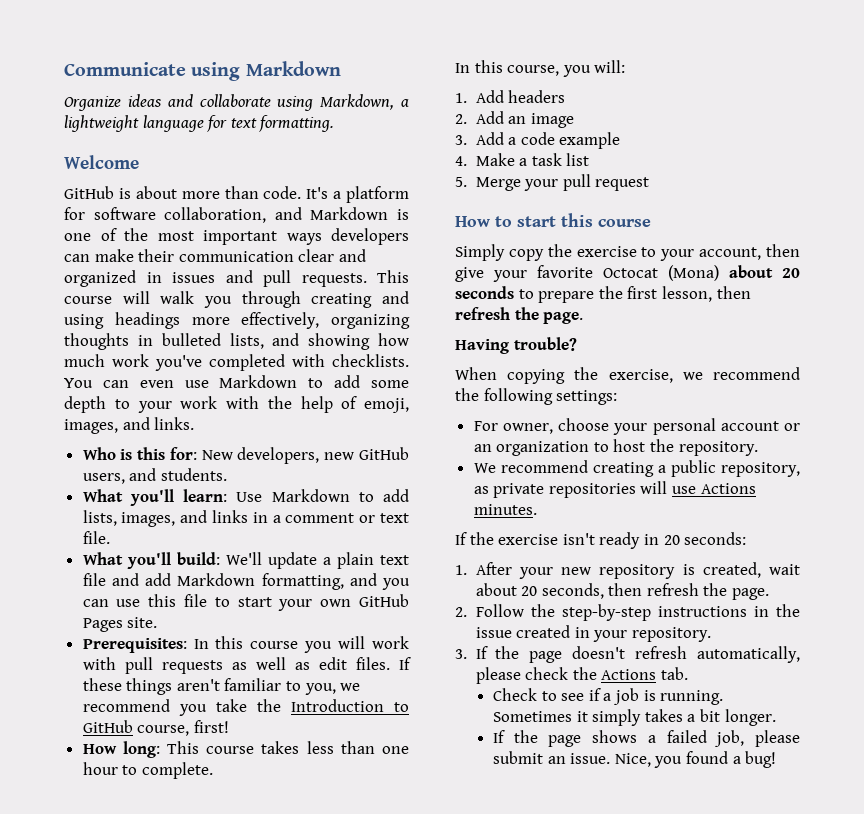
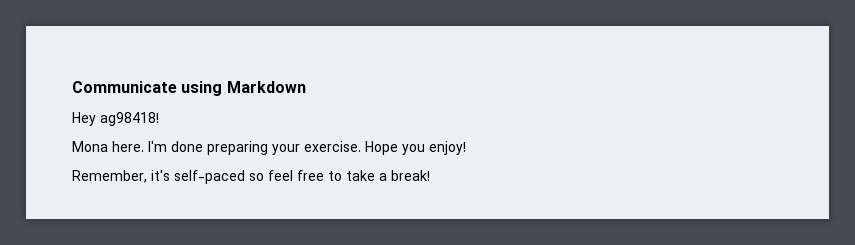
[64,94,409,111] [64,115,335,132] [64,155,139,169] [64,186,409,203] [64,207,409,223] [64,228,409,245] [64,249,366,262] [64,270,409,287] [64,291,409,308] [64,312,410,329] [64,333,409,350] [64,354,409,371] [64,375,409,388] [64,396,409,413] [64,417,195,434] [82,447,409,464] [82,468,227,484] [82,489,409,506] [82,510,409,527] [82,531,110,544] [82,552,409,569] [82,573,410,590] [82,594,409,611] [82,617,158,632] [82,636,409,653] [82,657,411,674] [82,678,361,695] [82,699,409,716] [82,720,229,736] [82,741,410,758] [82,762,213,779] [455,60,626,77] [455,90,566,103] [455,111,574,128] [455,132,621,149] [455,153,590,166] [455,174,650,191] [455,213,651,227] [455,244,800,261] [455,265,800,282] [455,286,751,303] [455,307,584,324] [455,337,577,354] [455,367,800,384] [455,388,618,405] [473,418,800,435] [473,439,758,456] [473,460,800,477] [473,481,756,498] [473,504,537,515] [455,532,747,549] [455,562,800,579] [475,583,770,600] [455,604,800,621] [475,625,711,642] [455,646,800,663] [475,667,688,684] [493,688,724,705] [493,709,776,726] [493,730,800,747] [493,751,777,768] Organize ideas and collaborate using Markdown, a lightweight language for text formatting. // Welcome // GitHub is about more than code. It's a platform for software collaboration, and Markdown is one of the most important ways developers can make their communication clear and organized in issues and pull requests. This course will walk you through creating and using headings more effectively, organizing thoughts in bulleted lists, and showing how much work you've completed with checklists. You can even use Markdown to add some depth to your work with the help of emoji, images, and links. // Who is this for: New developers, new GitHub users, and students. // What you'll learn: Use Markdown to add lists, images, and links in a comment or text file. // What you'll build: We'll update a plain text file and add Markdown formatting, and you can use this file to start your own GitHub Pages site. // Prerequisites: In this course you will work with pull requests as well as edit files. If these things aren't familiar to you, we recommend you take the Introduction to GitHub course, first! // How long: This course takes less than one hour to complete. // In this course, you will: // 1. Add headers // 2. Add an image // 3. Add a code example // 4. Make a task list // 5. Merge your pull request // How to start this course // Simply copy the exercise to your account, then give your favorite Octocat (Mona) about 20 seconds to prepare the first lesson, then refresh the page. // Having trouble? // When copying the exercise, we recommend the following settings: // For owner, choose your personal account or an organization to host the repository. // We recommend creating a public repository, as private repositories will use Actions minutes. // If the exercise isn't ready in 20 seconds: // 1. After your new repository is created, wait about 20 seconds, then refresh the page. // 2. Follow the step-by-step instructions in the issue created in your repository. // 3. If the page doesn't refresh automatically, please check the Actions tab. // Check to see if a job is running. Sometimes it simply takes a bit longer. // If the page shows a failed job, please submit an issue. Nice, you found a bug! -> [72,112,159,126] [72,141,466,155] [72,170,430,184] Hey ag98418! // Mona here. I'm done preparing your exercise. Hope you enjoy! // Remember, it's self-paced so feel free to take a break!

